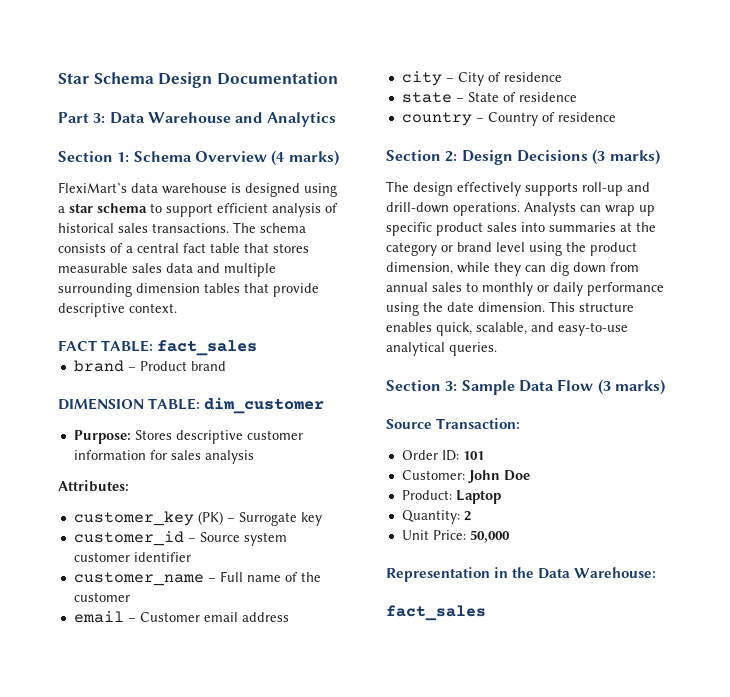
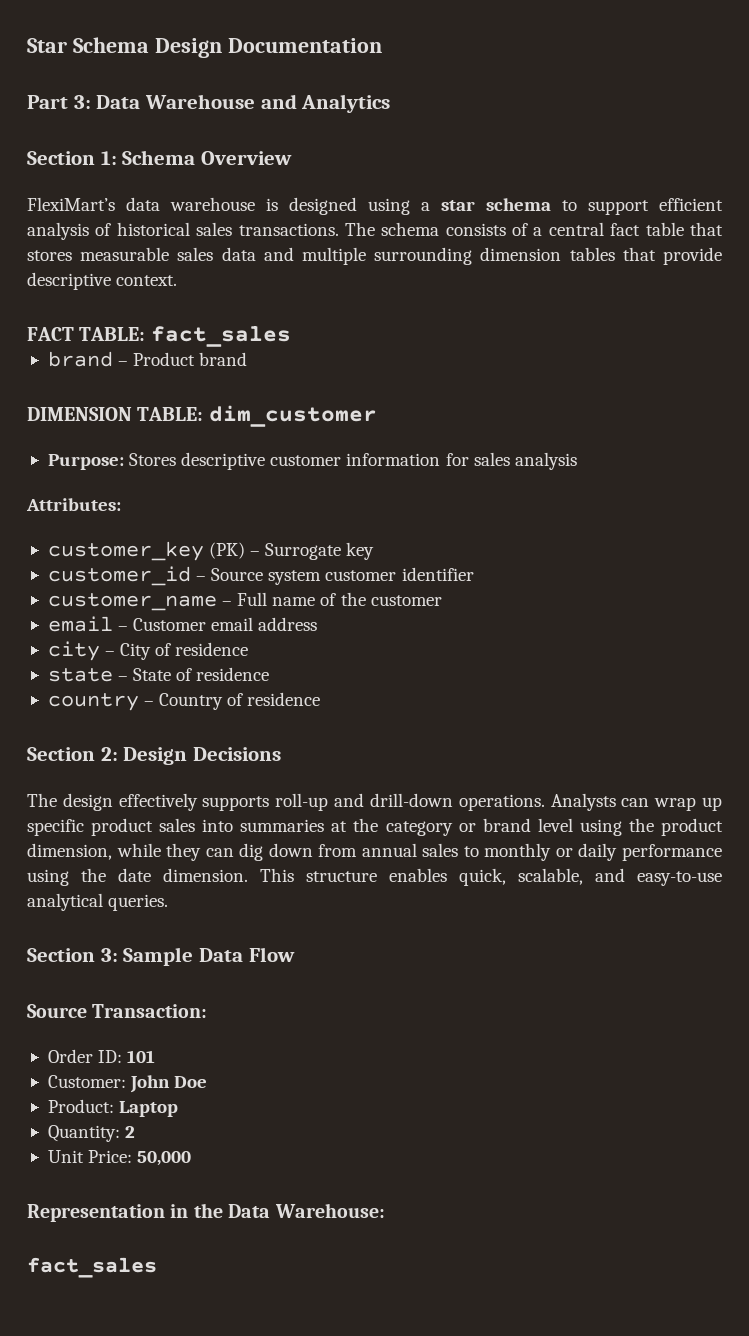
[271,150,339,166] (4 marks) -> (293, 158) none
[592,149,660,165] (3 marks) -> (282, 754) none
[597,379,665,395] (3 marks) -> (295, 954) none

